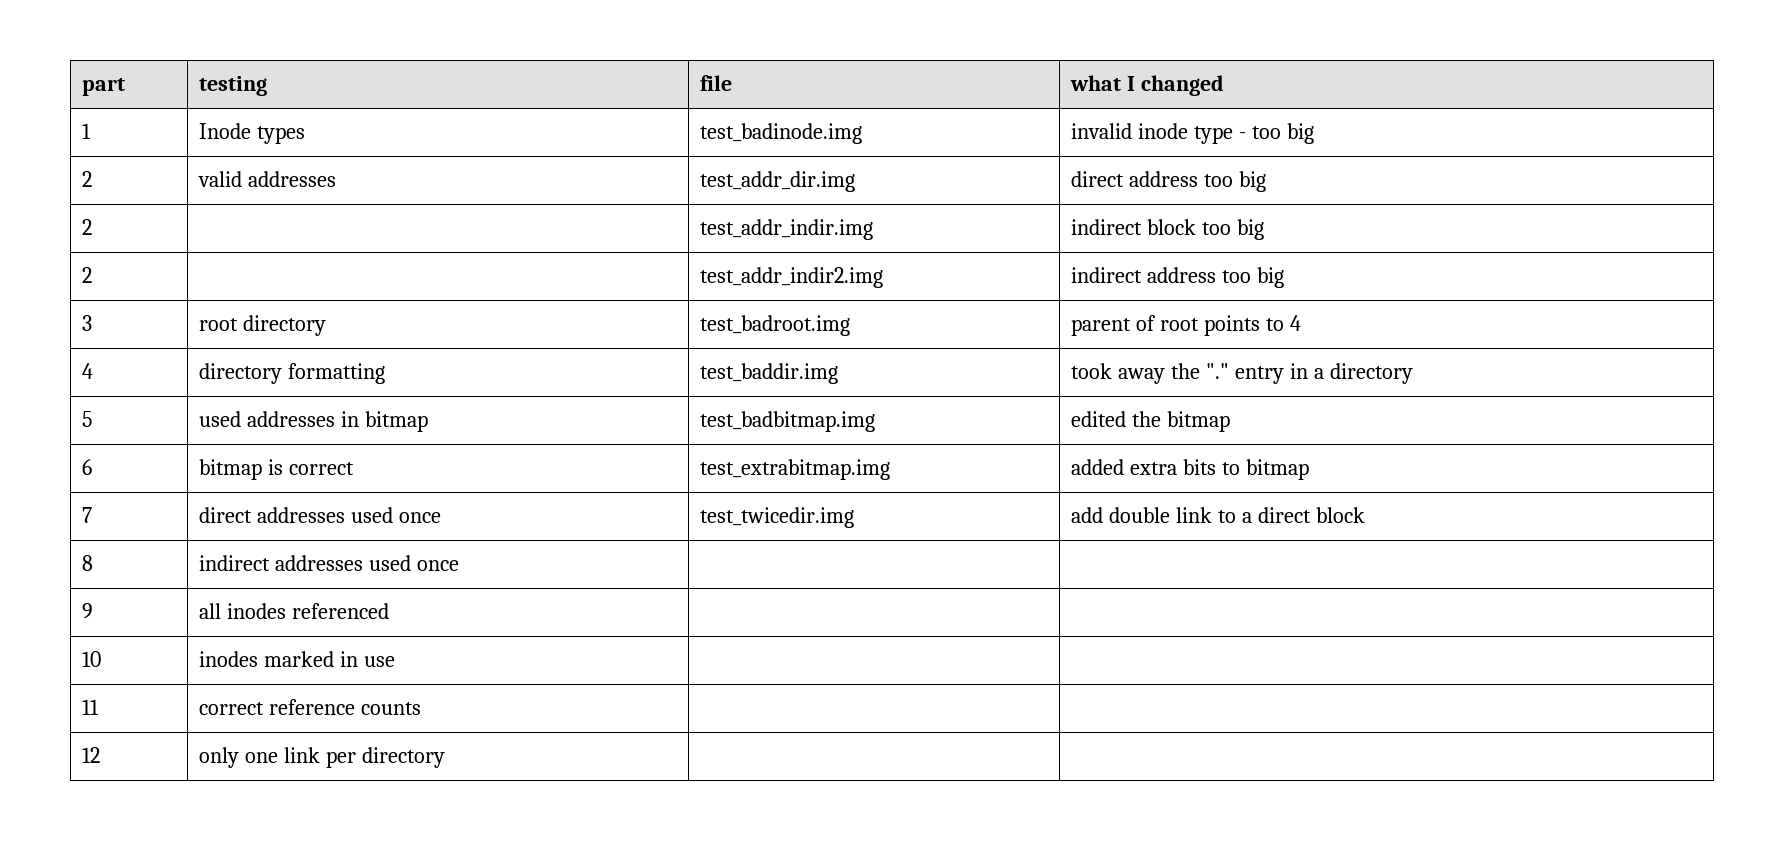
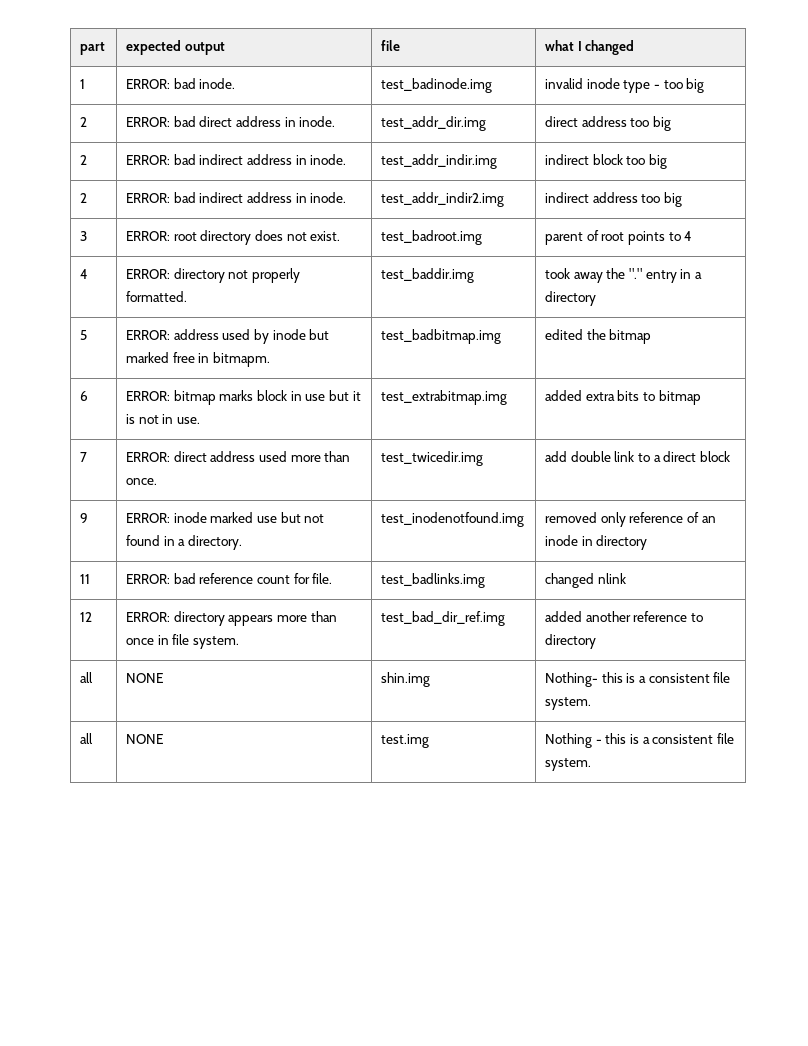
[199,76,268,96] testing -> [126,40,225,55] expected output
[199,123,306,144] Inode types -> [126,78,236,89] ERROR: bad inode.
[198,171,337,187] valid addresses -> [126,116,336,127] ERROR: bad direct address in inode.
(93, 227) none -> [126,154,347,165] ERROR: bad indirect address in inode.
(93, 275) none -> [126,192,347,203] ERROR: bad indirect address in inode.
(93, 323) none -> [126,231,171,241] ERROR:
(327, 325) none -> [255,230,341,241] does not exist.
[199,363,386,384] directory formatting -> [126,268,301,283] [126,291,188,302] ERROR: directory not properly formatted.
[199,411,428,432] used addresses in bitmap -> [126,329,330,344] [126,352,271,367] ERROR: address used by inode but marked free in bitmapm.
[199,459,355,480] bitmap is correct -> [126,390,361,405] [126,414,201,424] ERROR: bitmap marks block in use but it is not in use.
[199,507,441,523] direct addresses used once -> [126,451,351,462] [126,478,158,485] ERROR: direct address used more than once.
[82,555,94,571] [199,555,459,571] [82,603,94,619] [199,603,390,619] [82,651,102,667] [199,651,395,667] [82,699,100,715] [199,699,422,715] [82,747,101,763] [199,747,445,768] 8 | indirect addresses used once | | // 9 | all inodes referenced | | // 10 | inodes marked in use | | // 11 | correct reference counts | | // 12 | only one link per directory | | -> [80,513,89,523] [126,512,325,523] [126,535,243,550] [381,512,525,527] [545,512,716,527] [545,535,648,550] [80,574,91,584] [126,573,333,584] [381,573,486,588] [545,573,626,588] [80,612,93,622] [126,611,337,626] [126,634,240,649] [381,611,506,626] [545,611,704,622] [545,634,597,649] [80,672,94,683] [126,673,164,683] [381,672,431,687] [545,672,731,687] [545,697,592,710] [80,733,94,744] [126,734,164,744] [381,734,430,748] [545,733,734,748] [545,758,592,771] 9 | ERROR: inode marked use but not found in a directory. | test_inodenotfound.img | removed only reference of an inode in directory // 11 | ERROR: bad reference count for file. | test_badlinks.img | changed nlink // 12 | ERROR: directory appears more than once in file system. | test_bad_dir_ref.img | added another reference to directory // all | NONE | shin.img | Nothing- this is a consistent file system. // all | NONE | test.img | Nothing - this is a consistent file system.

